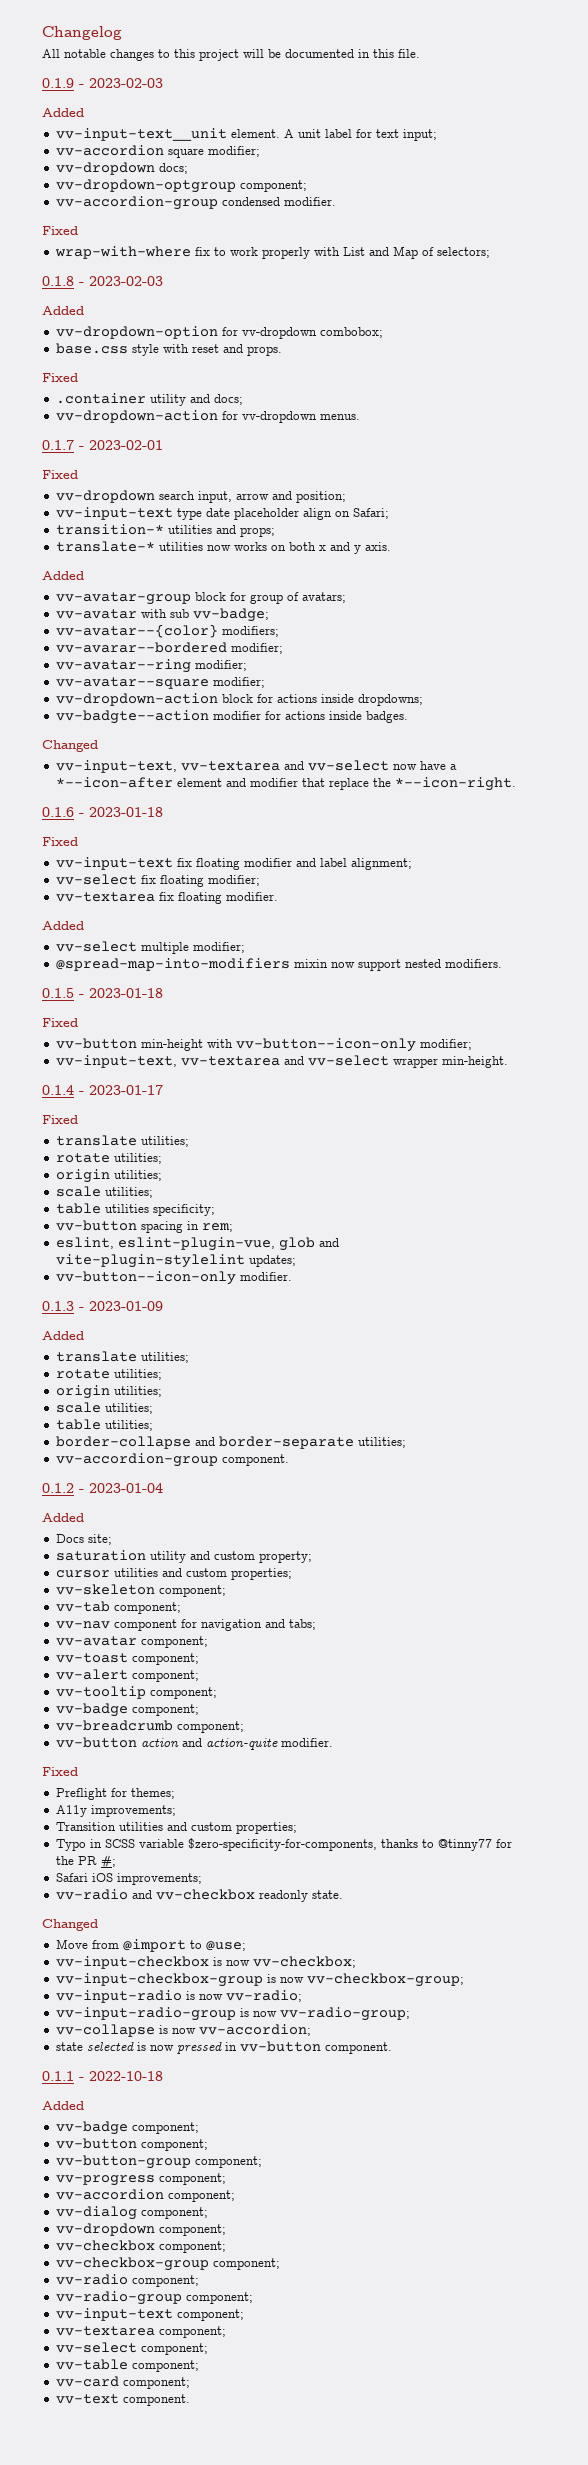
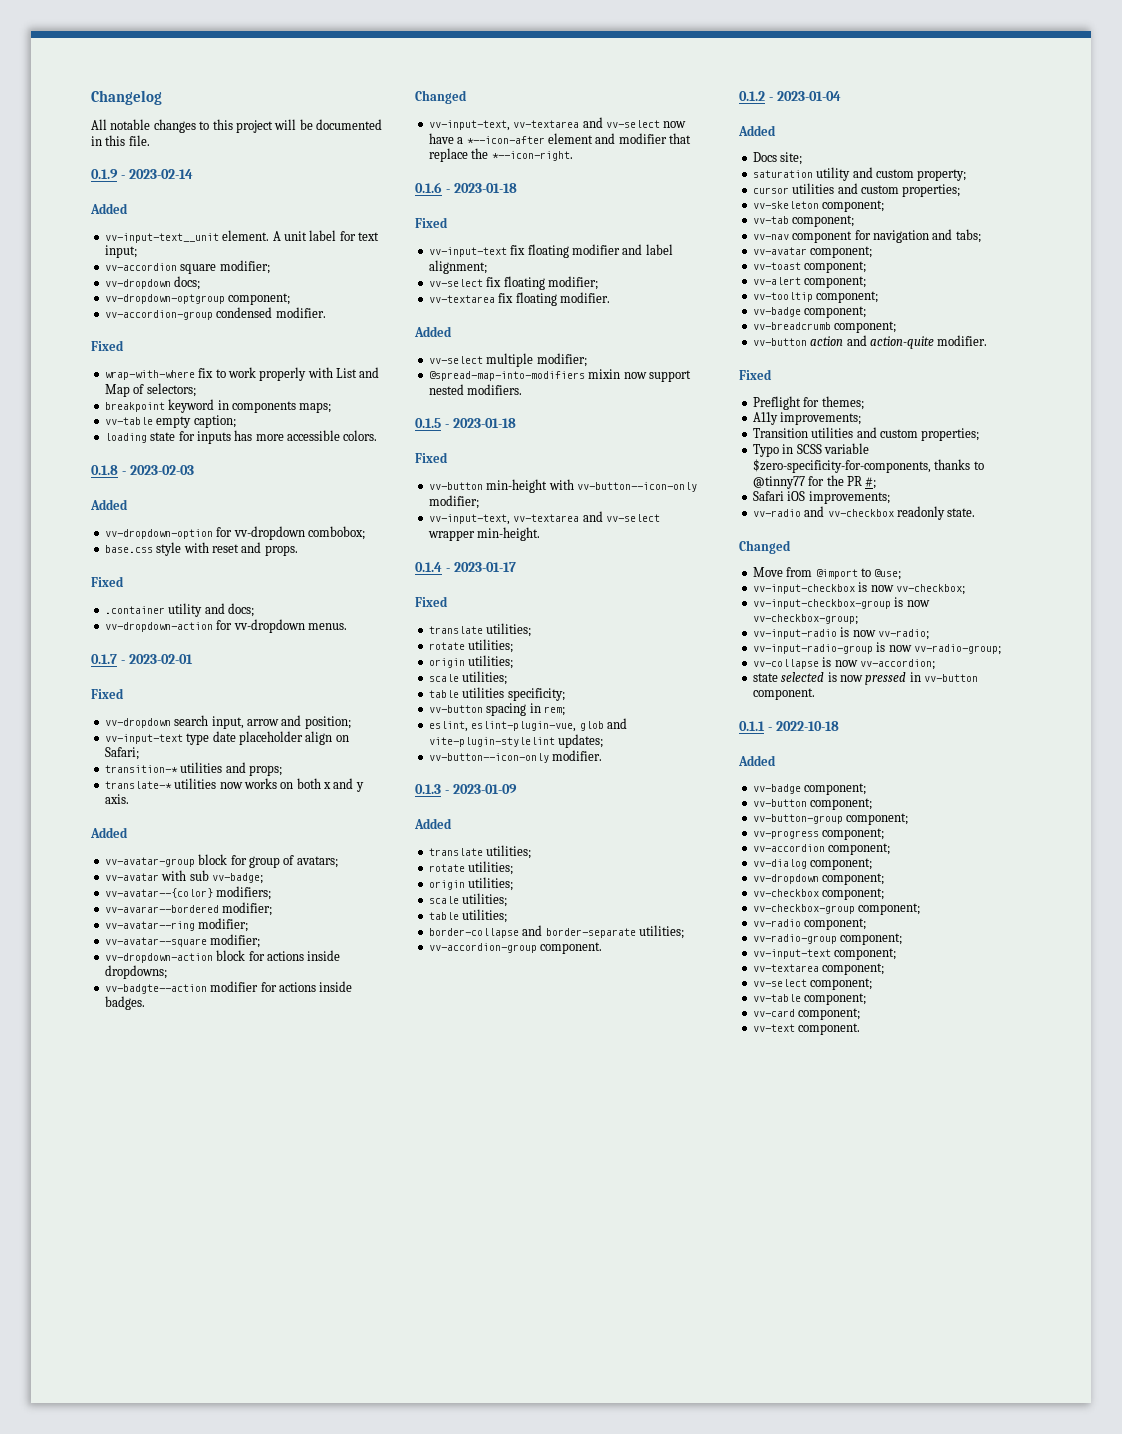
[89,78,163,88] 2023-02-03 -> [128,169,193,179] 2023-02-14
(490, 252) none -> [104,399,332,413] [104,415,236,428] [104,430,378,444] // breakpoint keyword in components maps; // vv-table empty caption; // loading state for inputs has more accessible colors.

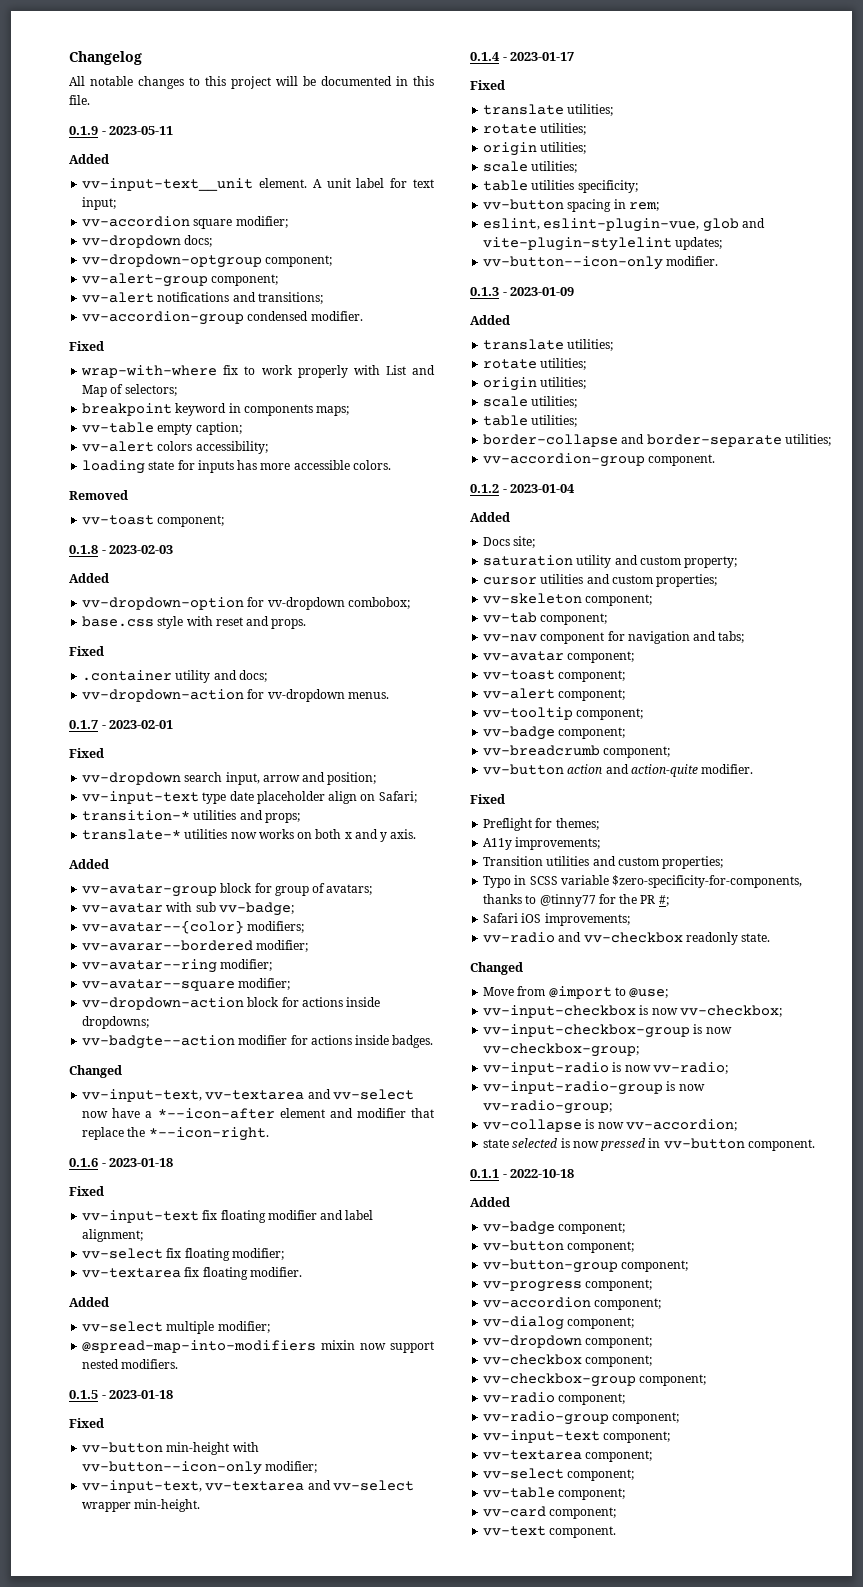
[128,169,193,179] 2023-02-14 -> [109,126,174,135] 2023-05-11
(291, 299) none -> [82,273,279,287] [82,292,323,304] // vv-alert-group component; // vv-alert notifications and transitions;
(236, 421) none -> [82,441,268,454] // vv-alert colors accessibility;
(378, 435) none -> [69,490,128,500] [82,515,225,527] // Removed // vv-toast component;

